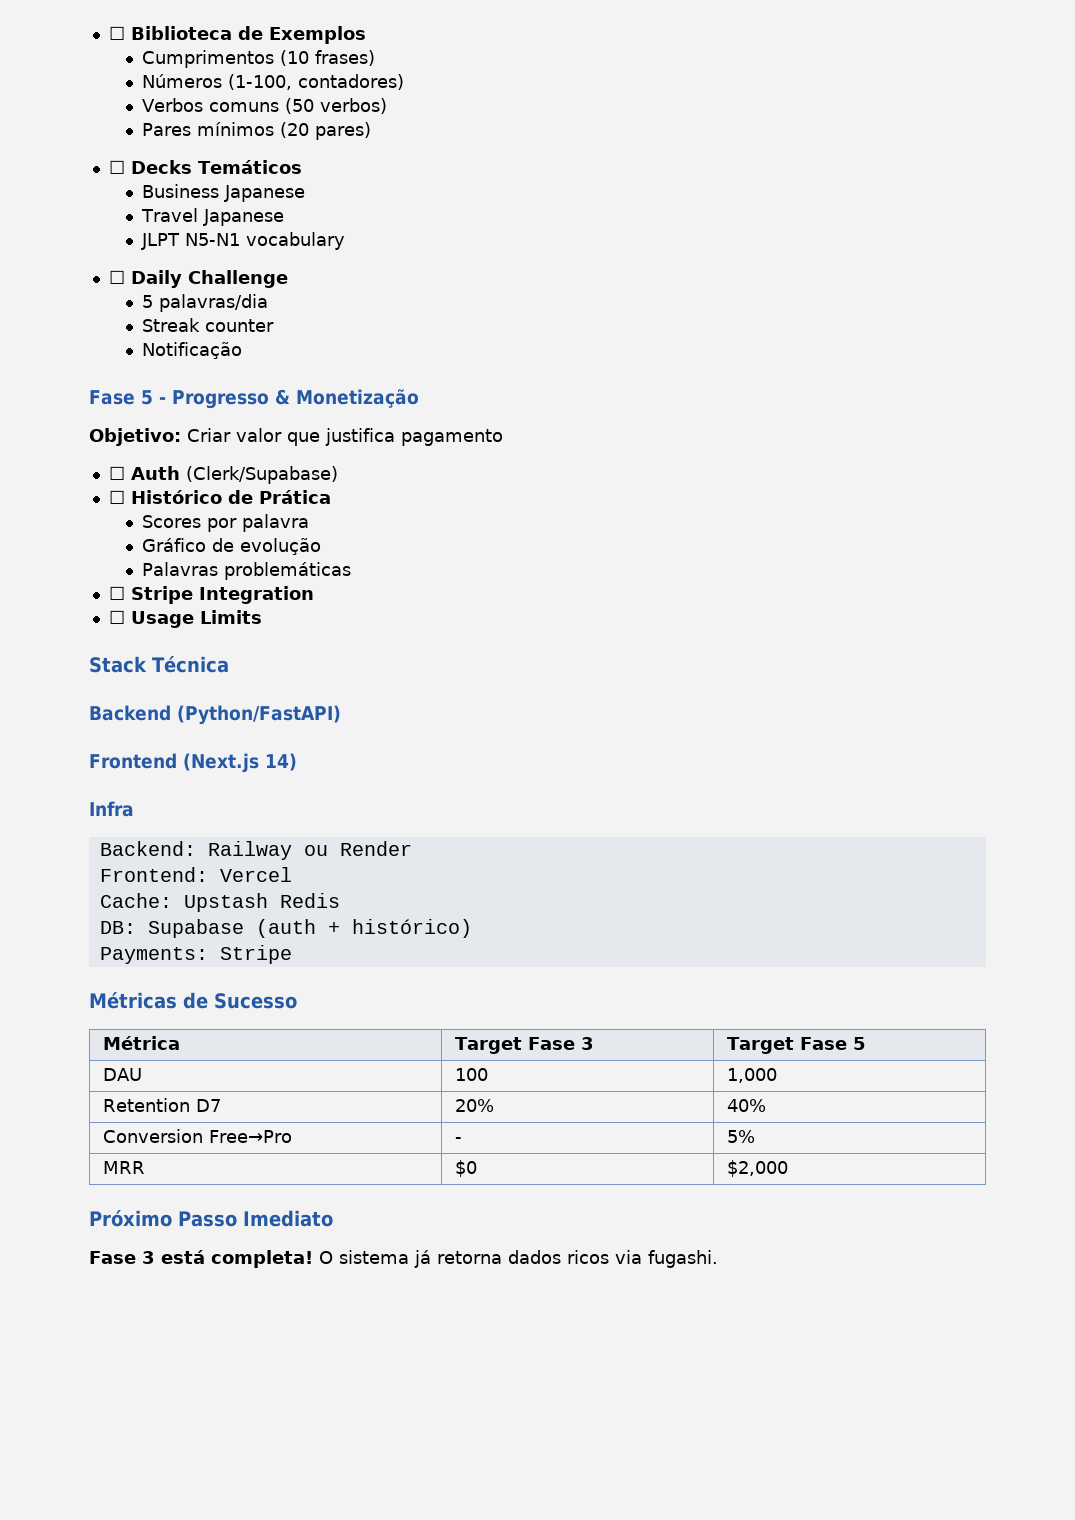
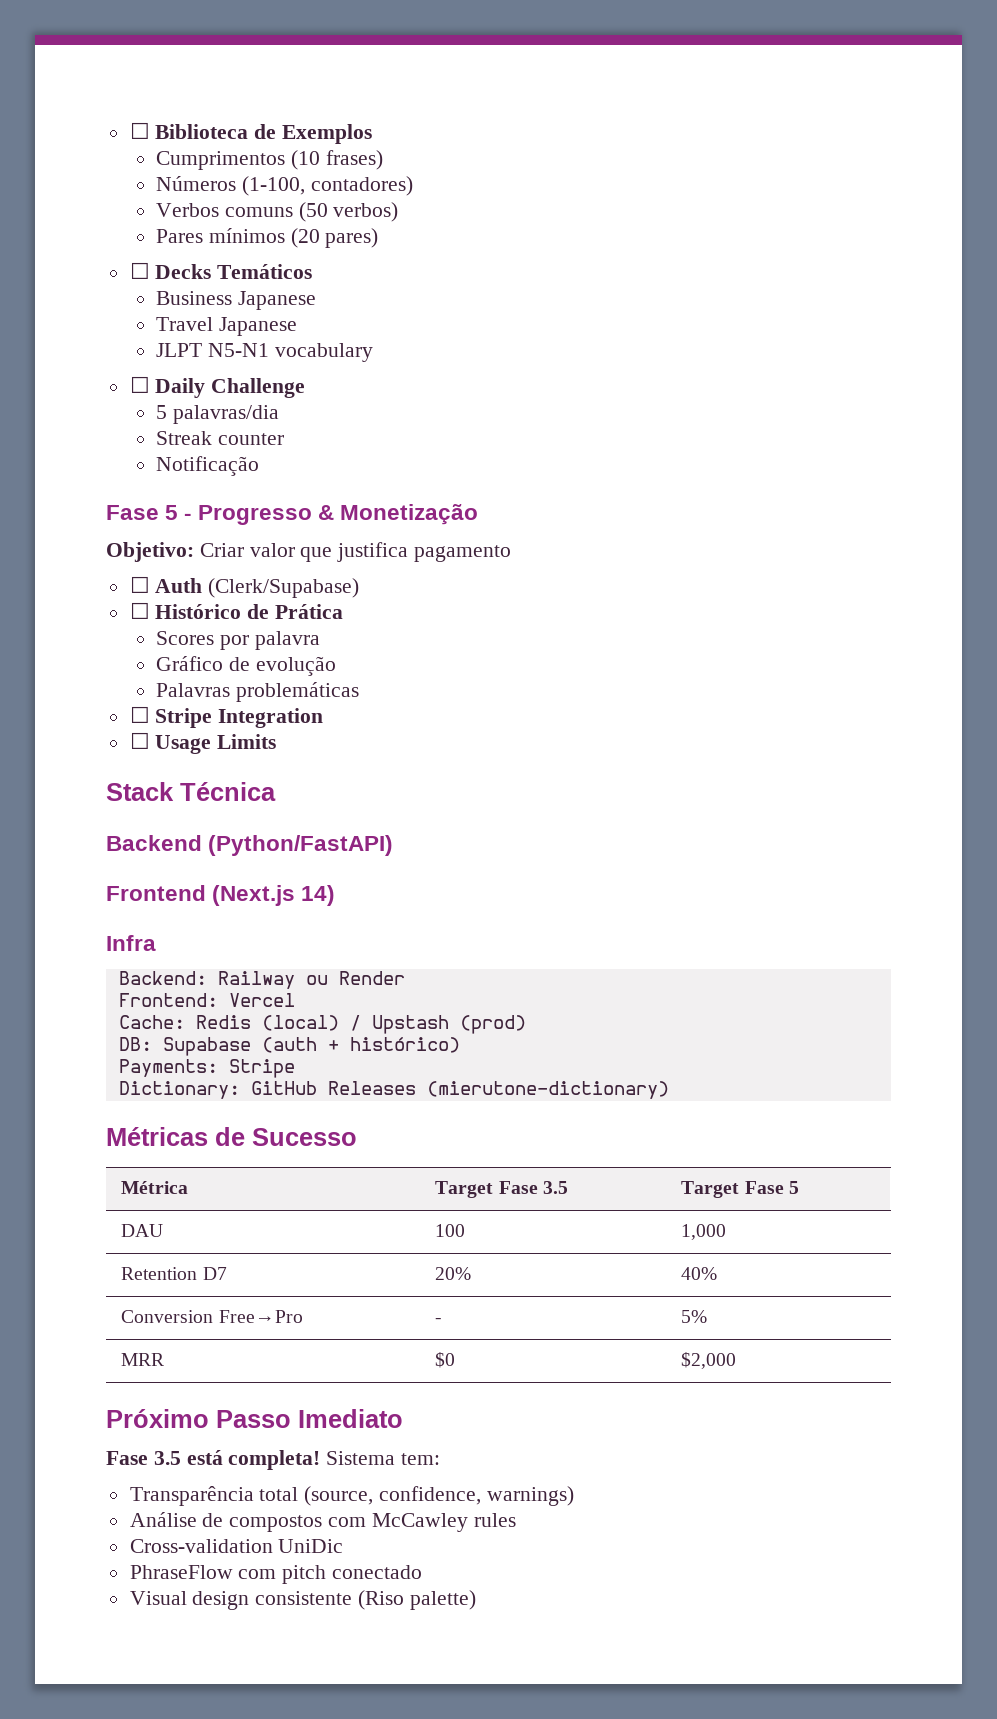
[183,893,340,912] Upstash Redis -> [195,1015,526,1034] Redis (local) / Upstash (prod)
(292, 954) none -> [118,1081,669,1099] // Dictionary: GitHub Releases (mierutone-dictionary)
[580,1037,594,1050] 3 -> [542,1181,568,1194] 3.5
[141,1251,155,1264] 3 -> [153,1451,181,1465] 3.5
[318,1250,718,1268] O sistema já retorna dados ricos via fugashi. -> [326,1451,441,1465] [129,1486,574,1506] [129,1512,516,1532] [129,1539,344,1553] [129,1565,423,1584] [129,1590,476,1610] Sistema tem: // Transparência total (source, confidence, warnings) // Análise de compostos com McCawley rules // Cross-validation UniDic // PhraseFlow com pitch conectado // Visual design consistente (Riso palette)

